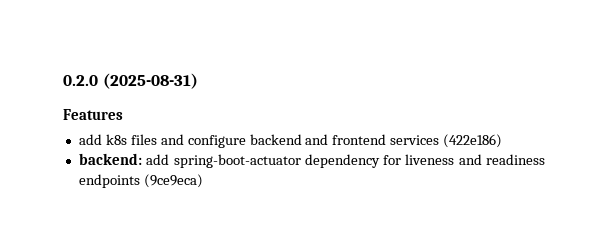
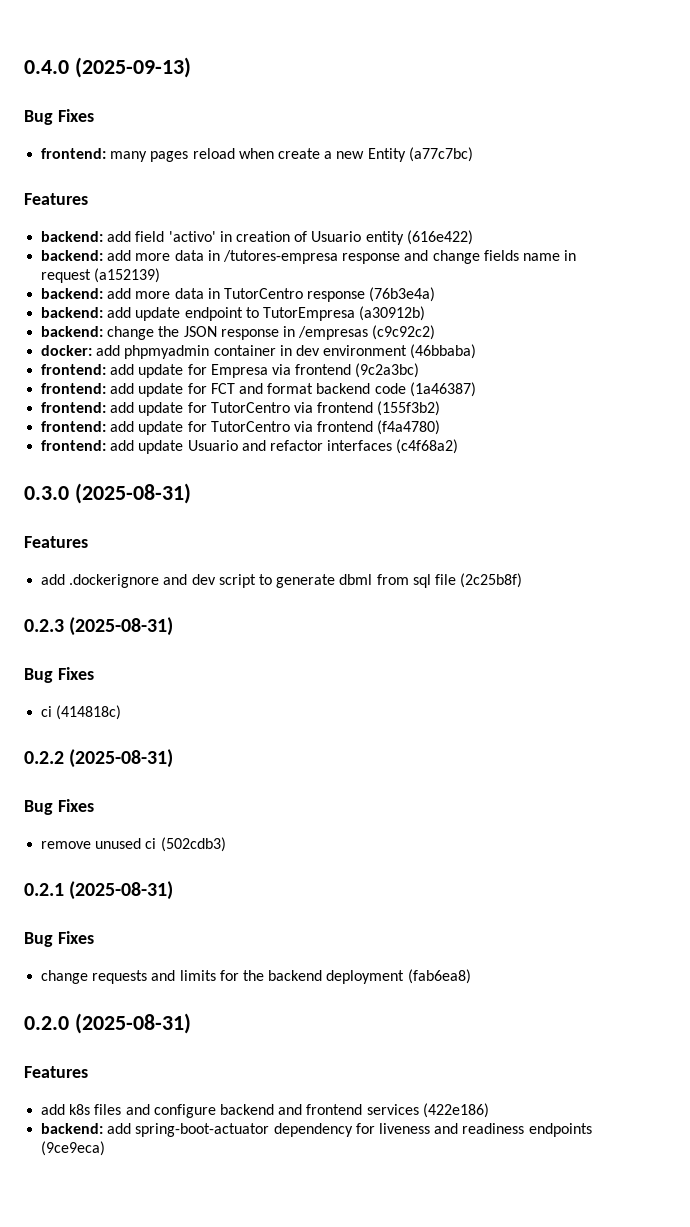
(63, 80) none -> [24,57,191,78] [24,109,94,125] [41,147,473,162] [24,193,88,205] [41,230,473,245] [41,250,577,264] [41,268,161,283] [41,287,436,302] [41,306,426,321] [41,325,436,340] [41,344,477,359] [41,363,420,378] [41,382,476,397] [41,401,441,416] [41,420,441,435] [41,439,459,454] [24,483,191,504] [24,536,88,548] [41,573,523,588] [24,617,174,636] [24,667,94,683] [41,705,122,720] [24,749,174,768] [24,799,94,815] [41,837,226,852] [24,881,174,900] [24,931,94,947] [41,969,471,984] 0.4.0 (2025-09-13) // Bug Fixes // frontend: many pages reload when create a new Entity (a77c7bc) // Features // backend: add field 'activo' in creation of Usuario entity (616e422) // backend: add more data in /tutores-empresa response and change fields name in request (a152139) // backend: add more data in TutorCentro response (76b3e4a) // backend: add update endpoint to TutorEmpresa (a30912b) // backend: change the JSON response in /empresas (c9c92c2) // docker: add phpmyadmin container in dev environment (46bbaba) // frontend: add update for Empresa via frontend (9c2a3bc) // frontend: add update for FCT and format backend code (1a46387) // frontend: add update for TutorCentro via frontend (155f3b2) // frontend: add update for TutorCentro via frontend (f4a4780) // frontend: add update Usuario and refactor interfaces (c4f68a2) // 0.3.0 (2025-08-31) // Features // add .dockerignore and dev script to generate dbml from sql file (2c25b8f) // 0.2.3 (2025-08-31) // Bug Fixes // ci (414818c) // 0.2.2 (2025-08-31) // Bug Fixes // remove unused ci (502cdb3) // 0.2.1 (2025-08-31) // Bug Fixes // change requests and limits for the backend deployment (fab6ea8) //

